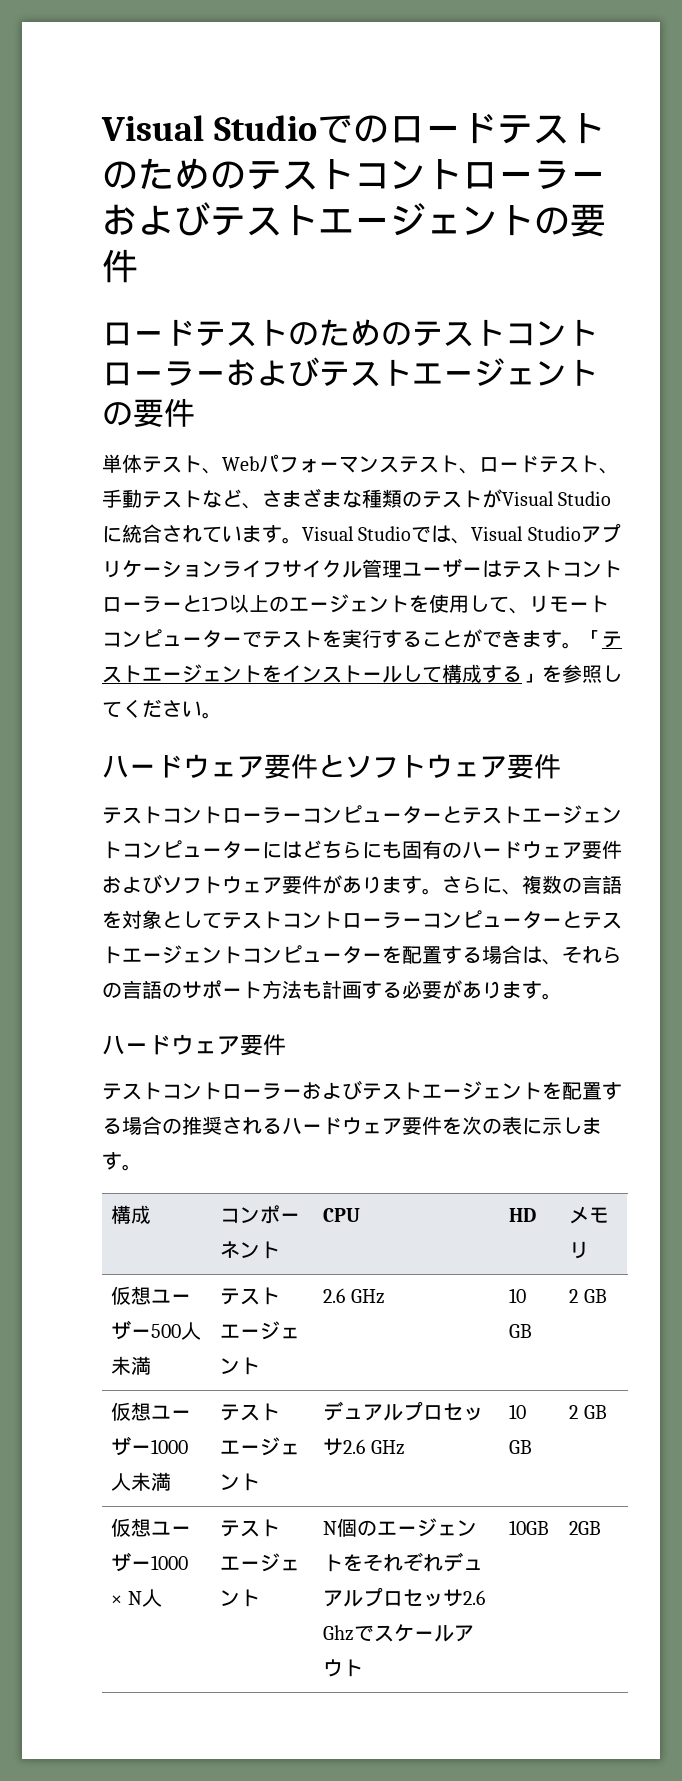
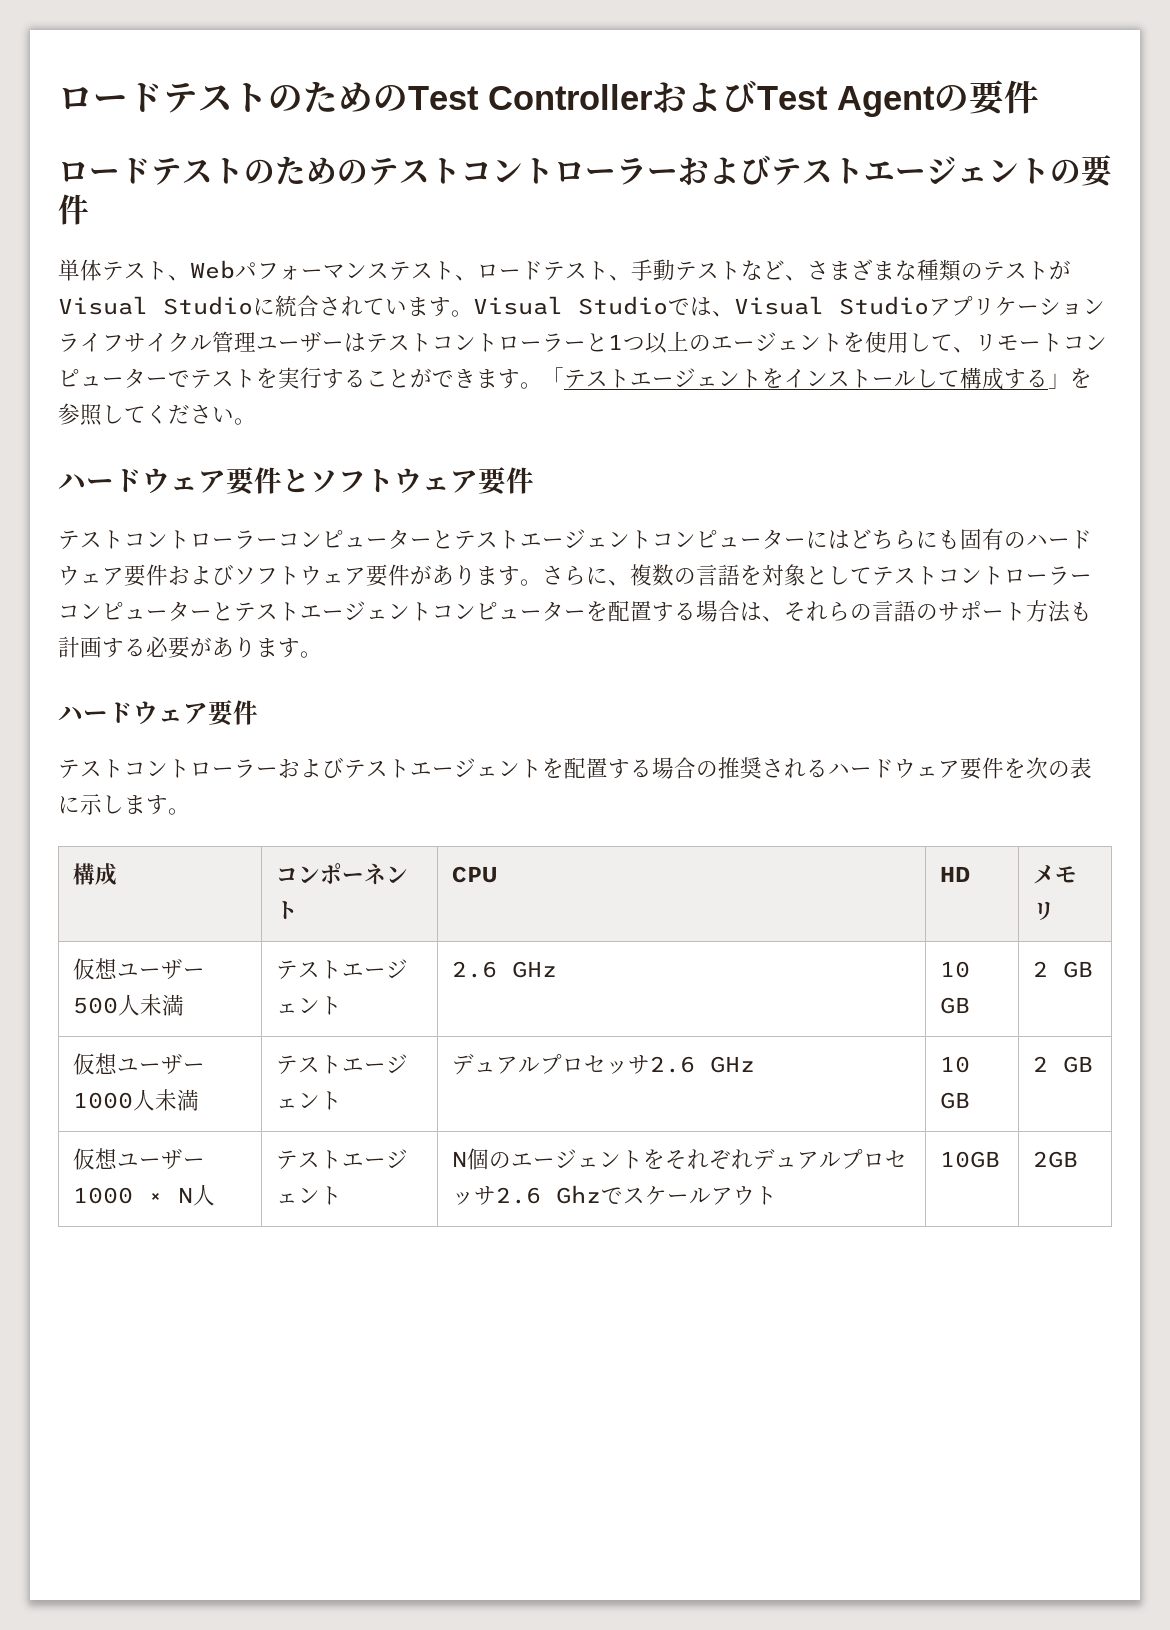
[101,113,605,144] [102,158,606,190] [102,202,534,236] Visual Studioでのロードテストのためのテストコントローラーおよびテストエージェント -> [58,80,935,117] ロードテストのためのTest ControllerおよびTest Agent

